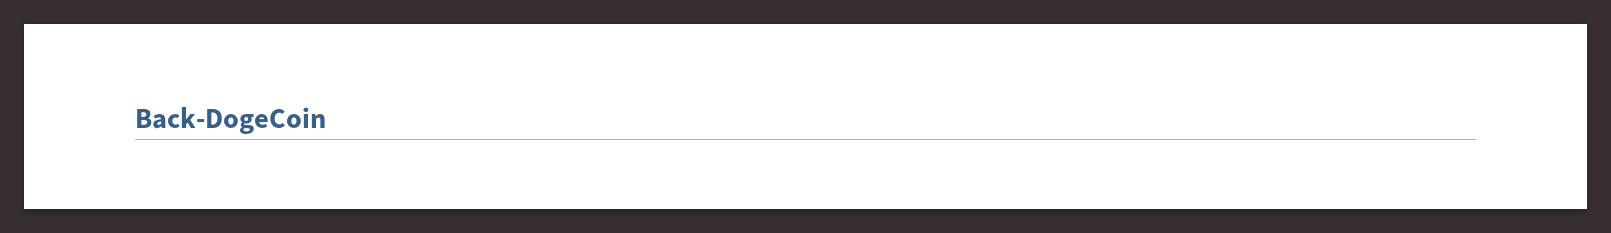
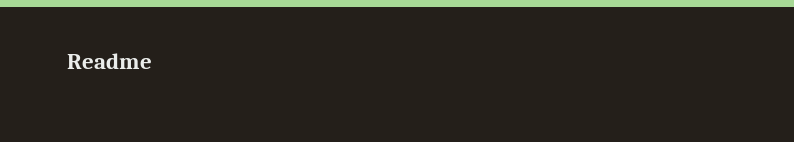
[135,107,326,134] Back-DogeCoin -> [67,53,152,69] Readme

